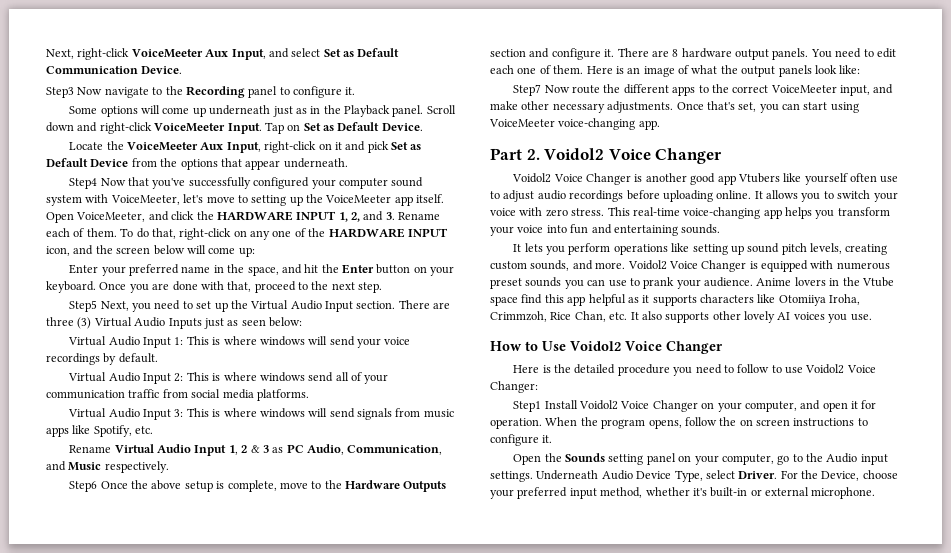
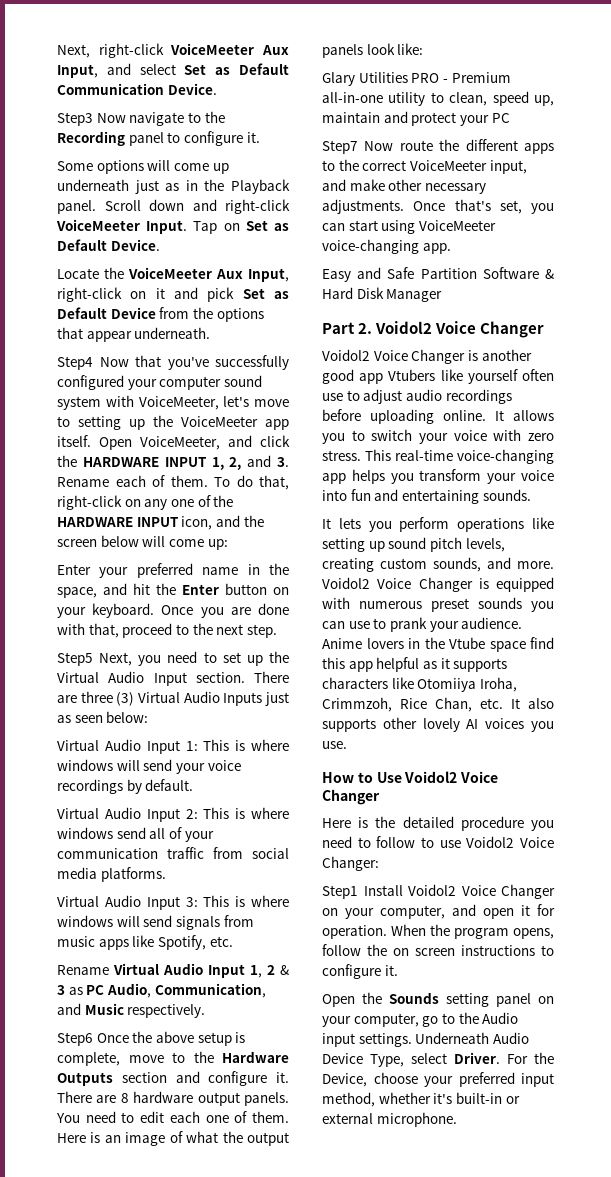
(861, 69) none -> [322,72,511,86] [322,91,554,106] [322,111,510,126] // Glary Utilities PRO - Premium all-in-one utility to clean, speed up, maintain and protect your PC
(660, 125) none -> [322,267,554,282] [322,287,443,302] // Easy and Safe Partition Software & Hard Disk Manager

